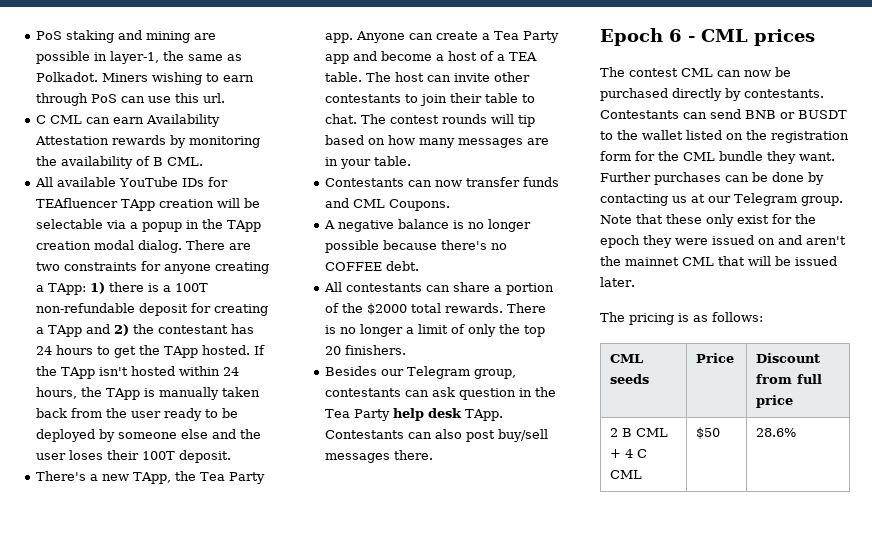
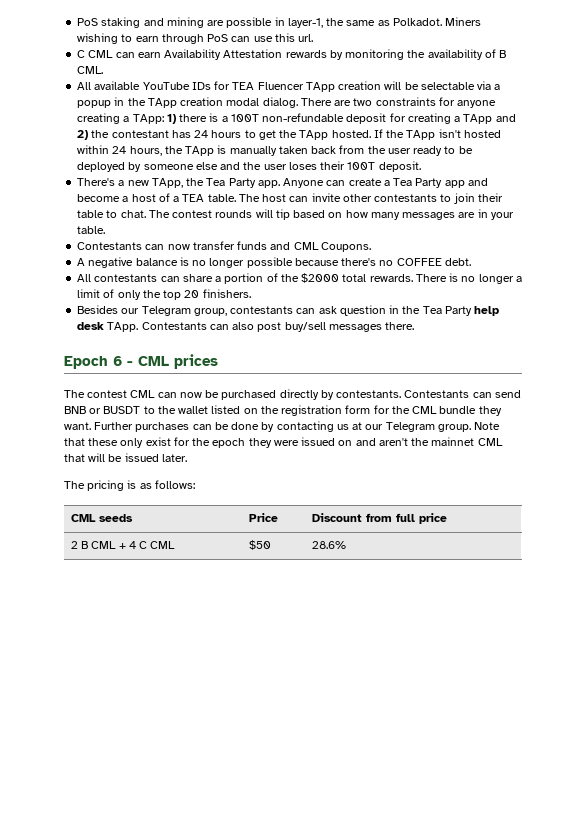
[36,198,119,208] TEAfluencer -> [232,82,304,90] TEA Fluencer

